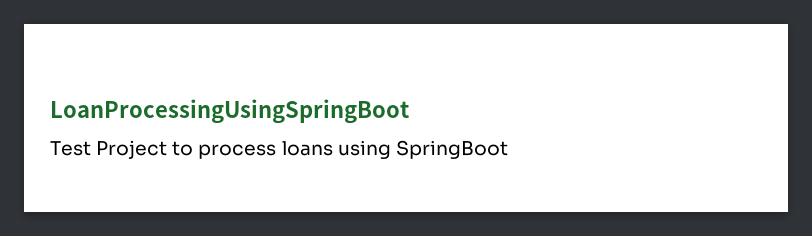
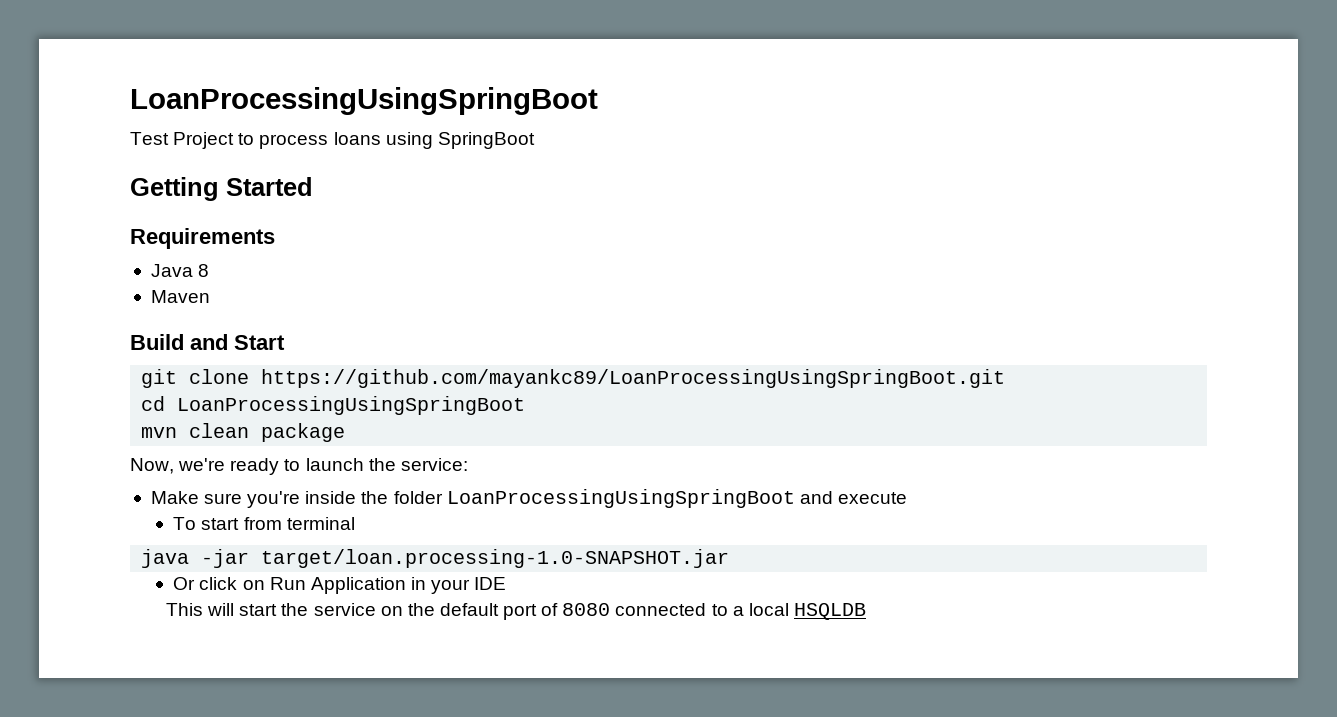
(508, 149) none -> [130,177,313,201] [130,228,275,249] [150,264,210,277] [150,290,210,303] [130,334,285,350] [141,369,1006,388] [141,396,526,415] [141,423,346,442] [130,458,468,475] [150,489,907,508] [173,517,355,530] [141,549,730,568] [173,577,507,594] [166,603,867,620] // Getting Started // Requirements // Java 8 // Maven // Build and Start // git clone https://github.com/mayankc89/LoanProcessingUsingSpringBoot.git // cd LoanProcessingUsingSpringBoot // mvn clean package // Now, we're ready to launch the service: // Make sure you're inside the folder LoanProcessingUsingSpringBoot and execute // To start from terminal // java -jar target/loan.processing-1.0-SNAPSHOT.jar // Or click on Run Application in your IDE // This will start the service on the default port of 8080 connected to a local HSQLDB

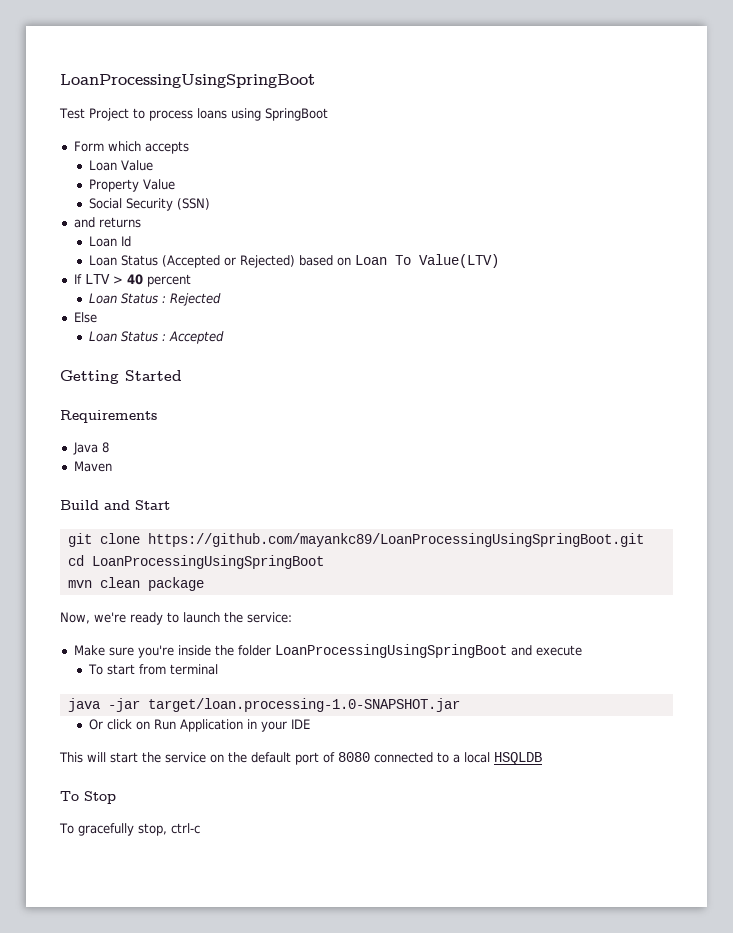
(535, 140) none -> [73,141,189,154] [88,160,153,171] [88,179,175,192] [88,198,210,211] [73,217,141,228] [88,236,131,247] [88,254,499,268] [73,274,191,287] [88,293,221,306] [73,312,97,323] [88,331,224,344] // Form which accepts // Loan Value // Property Value // Social Security (SSN) // and returns // Loan Id // Loan Status (Accepted or Rejected) based on Loan To Value(LTV) // If LTV > 40 percent // Loan Status : Rejected // Else // Loan Status : Accepted
(867, 611) none -> [60,791,116,804] [59,823,200,836] // To Stop // To gracefully stop, ctrl-c

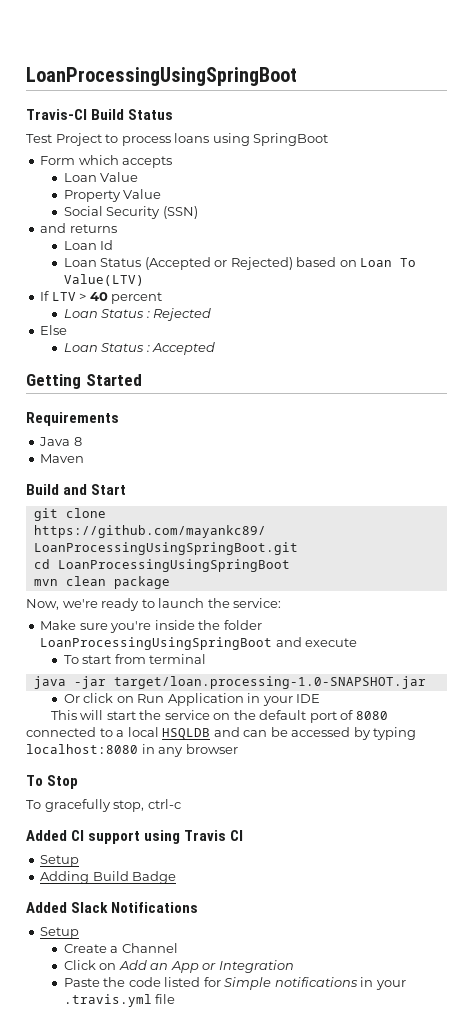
[60,74,315,88] LoanProcessingUsingSpringBoot -> [26,67,297,86] [26,109,174,120] LoanProcessingUsingSpringBoot // Travis-CI Build Status
(542, 758) none -> [213,727,417,740] [26,744,238,757] and can be accessed by typing localhost:8080 in any browser
(200, 828) none -> [26,830,244,844] [40,855,80,867] [40,871,177,884] [26,902,199,913] [40,927,80,939] [63,943,178,953] [63,960,294,973] [63,977,406,990] [63,994,176,1007] // Added CI support using Travis CI // Setup // Adding Build Badge // Added Slack Notifications // Setup // Create a Channel // Click on Add an App or Integration // Paste the code listed for Simple notifications in your .travis.yml file

